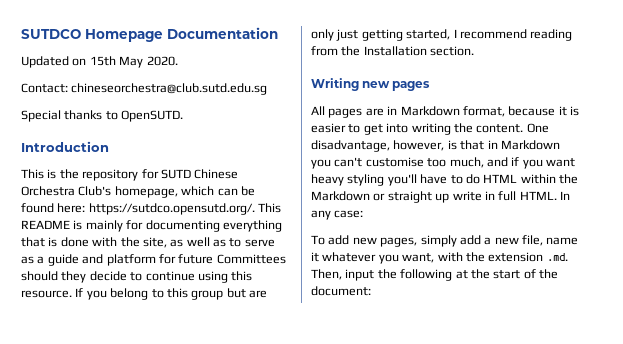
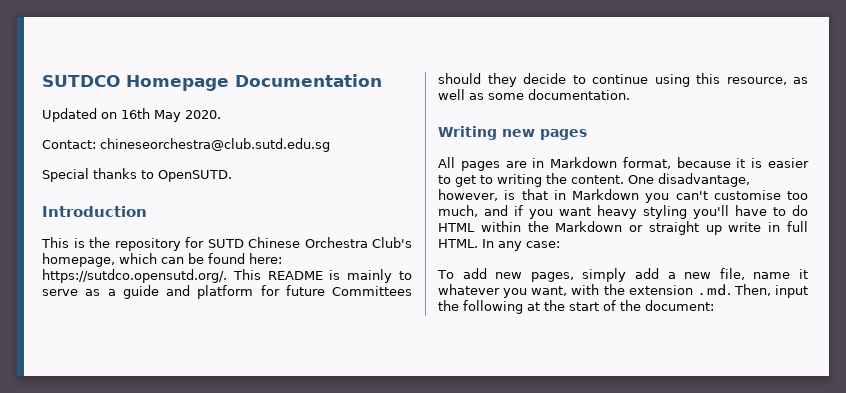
[89,56,116,66] 15th -> [121,108,150,119] 16th
[126,220,282,232] [21,237,226,248] for documenting everything that is done with the site, as well as -> (393, 276) none
[21,288,267,300] [311,29,573,41] [311,46,475,56] resource. If you belong to this group but are only just getting started, I recommend reading from the Installation section. -> [726,77,808,85] [438,89,630,100] resource, as well as some documentation.
[386,123,409,133] into -> [480,175,493,184] to

